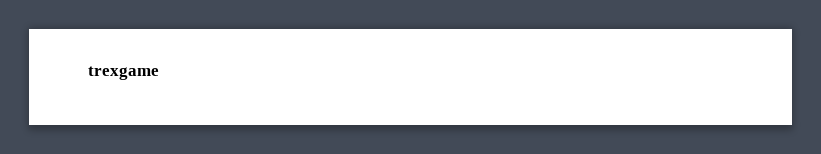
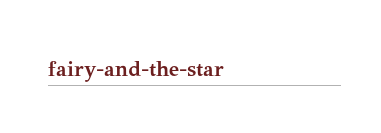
[88,66,159,80] trexgame -> [48,61,224,82] fairy-and-the-star

